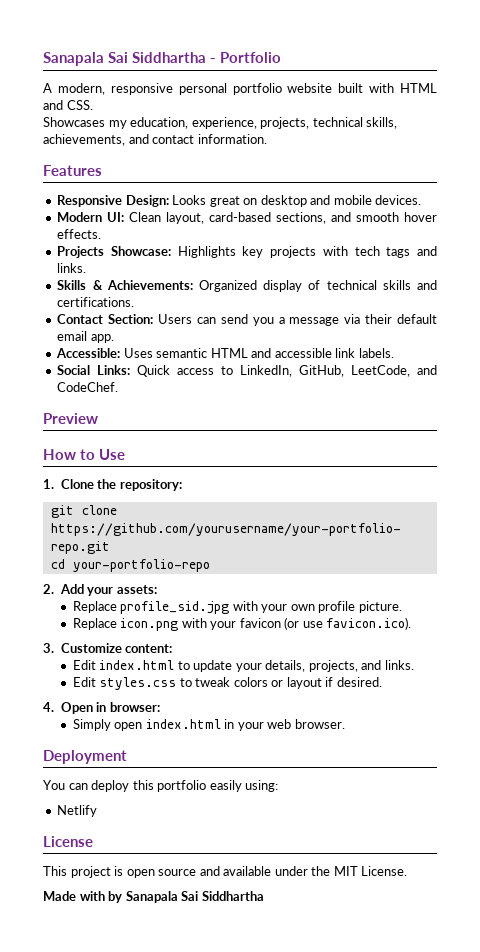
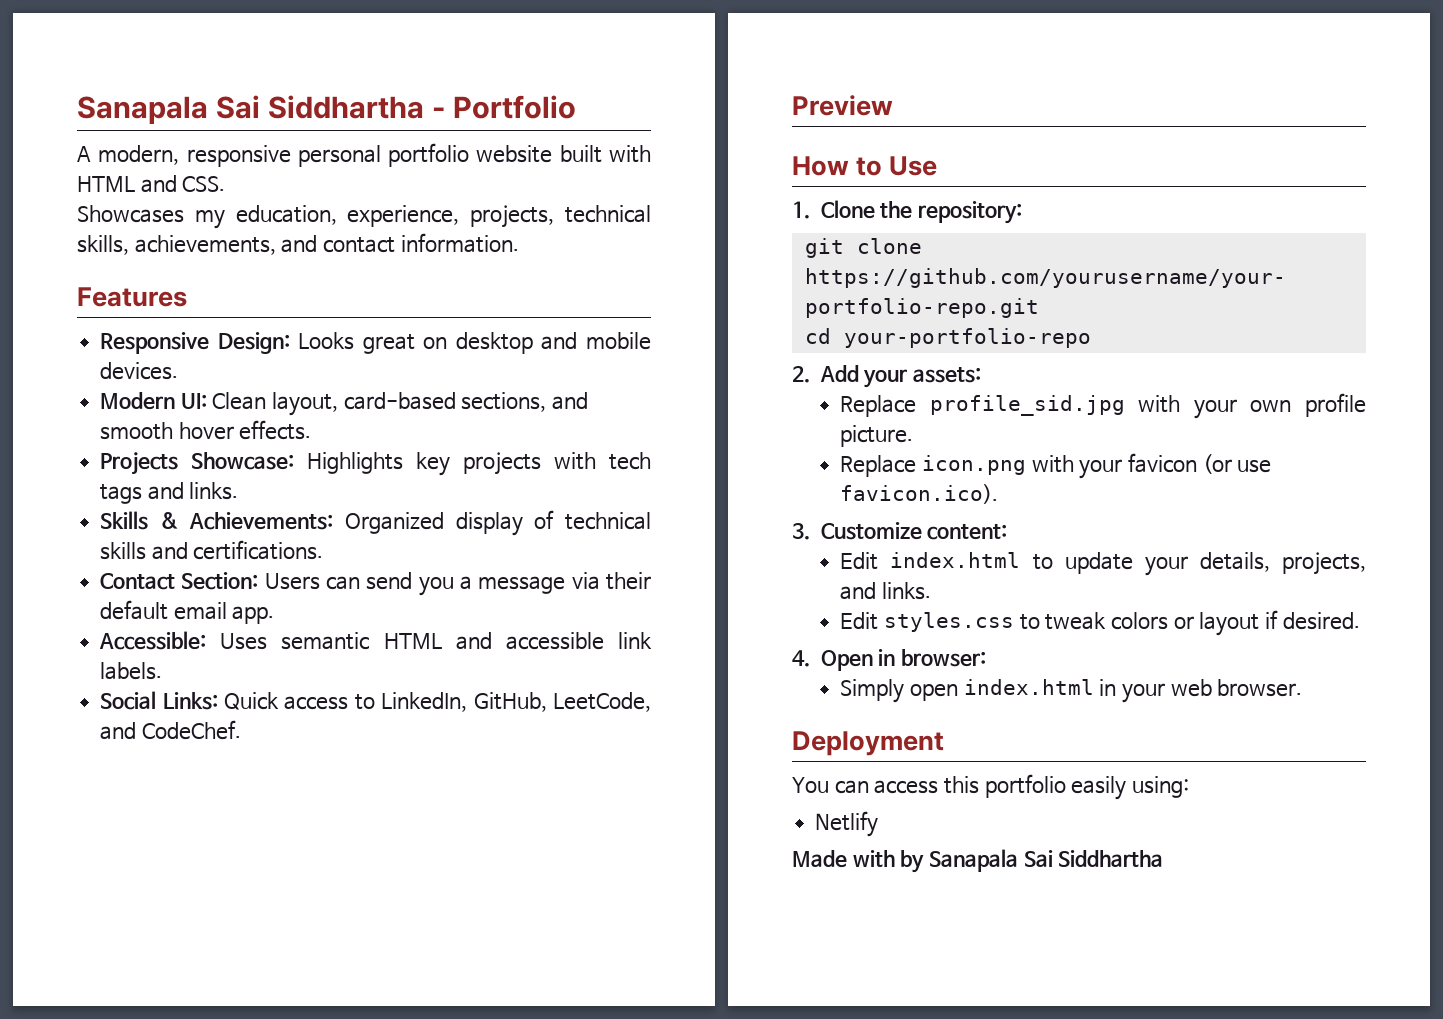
[91,780,130,792] deploy -> [874,780,939,794] access
[43,836,93,847] [43,866,408,878] // License // This project is open source and available under the MIT License. -> (879, 824) none

